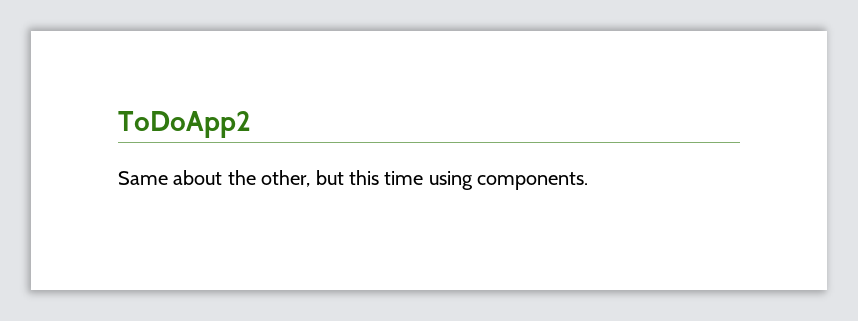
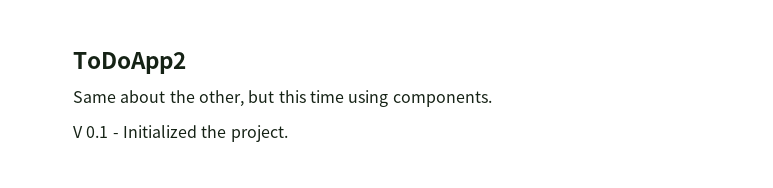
(589, 181) none -> [73,125,288,142] // V 0.1 - Initialized the project.

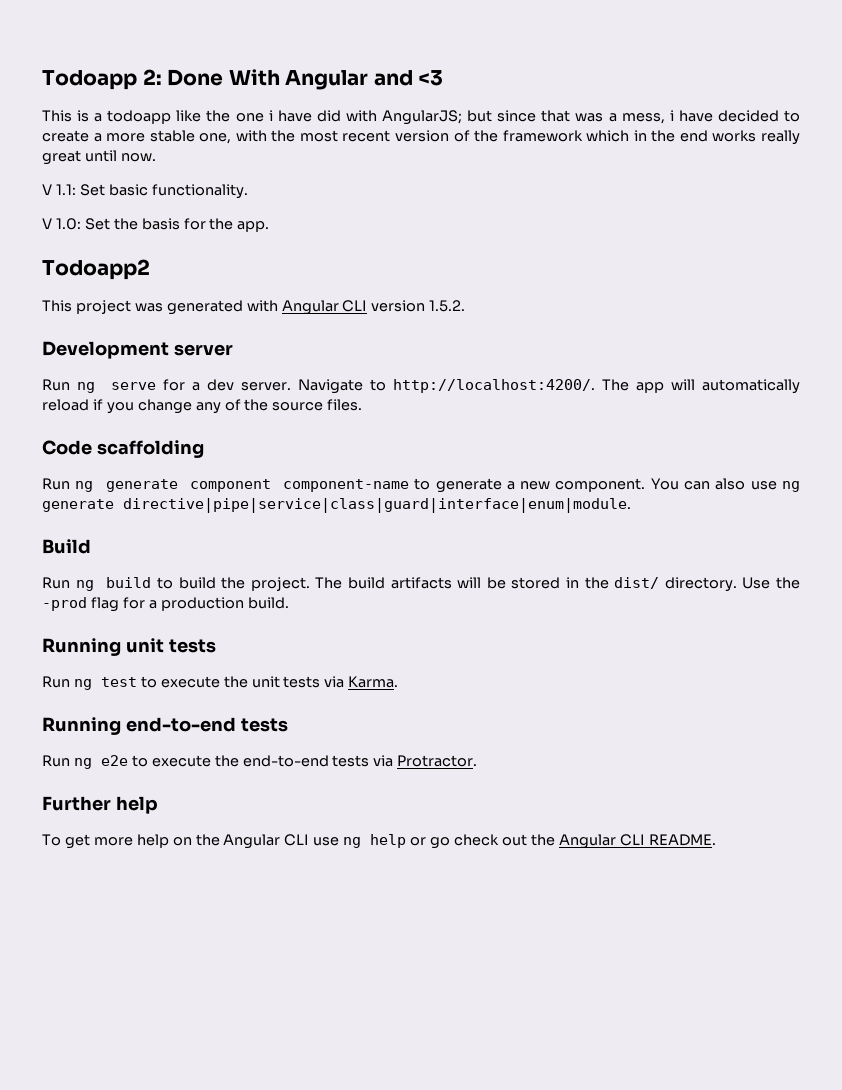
[73,52,186,74] [73,90,492,107] [73,125,288,142] ToDoApp2 // Same about the other, but this time using components. // V 0.1 - Initialized the project. -> [42,69,444,90] [42,110,800,125] [42,130,800,145] [42,150,156,165] [42,184,248,199] [42,218,270,232] [42,259,150,280] [42,300,466,315] [42,341,233,359] [42,379,800,394] [42,399,363,414] [42,440,204,458] [42,478,801,493] [42,498,631,513] [42,539,91,554] [42,577,800,592] [42,597,289,612] [42,638,216,656] [42,676,399,690] [42,717,288,735] [42,755,478,769] [42,796,158,814] [42,834,716,849] Todoapp 2: Done With Angular and <3 // This is a todoapp like the one i have did with AngularJS; but since that was a mess, i have decided to create a more stable one, with the most recent version of the framework which in the end works really great until now. // V 1.1: Set basic functionality. // V 1.0: Set the basis for the app. // Todoapp2 // This project was generated with Angular CLI version 1.5.2. // Development server // Run ng serve for a dev server. Navigate to http://localhost:4200/. The app will automatically reload if you change any of the source files. // Code scaffolding // Run ng generate component component-name to generate a new component. You can also use ng generate directive|pipe|service|class|guard|interface|enum|module. // Build // Run ng build to build the project. The build artifacts will be stored in the dist/ directory. Use the -prod flag for a production build. // Running unit tests // Run ng test to execute the unit tests via Karma. // Running end-to-end tests // Run ng e2e to execute the end-to-end tests via Protractor. // Further help // To get more help on the Angular CLI use ng help or go check out the Angular CLI README.

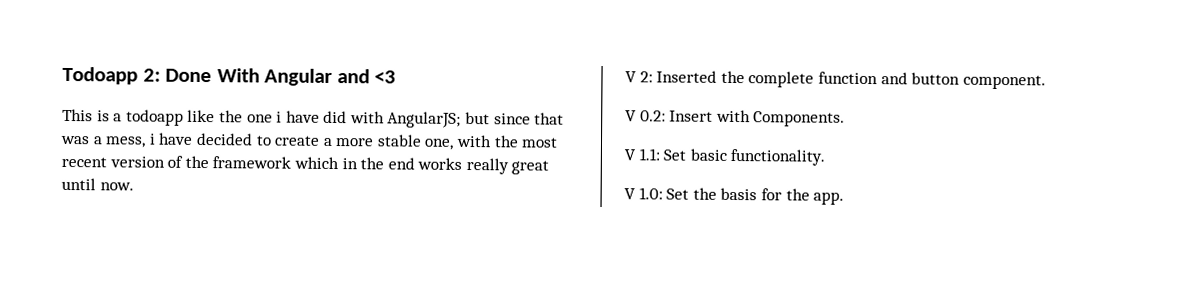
(156, 157) none -> [625,70,1046,90] [625,109,846,127] // V 2: Inserted the complete function and button component. // V 0.2: Insert with Components.
[42,259,150,280] [42,300,466,315] [42,341,233,359] [42,379,800,394] [42,399,363,414] [42,440,204,458] [42,478,801,493] [42,498,631,513] [42,539,91,554] [42,577,800,592] [42,597,289,612] [42,638,216,656] [42,676,399,690] [42,717,288,735] [42,755,478,769] [42,796,158,814] [42,834,716,849] // Todoapp2 // This project was generated with Angular CLI version 1.5.2. // Development server // Run ng serve for a dev server. Navigate to http://localhost:4200/. The app will automatically reload if you change any of the source files. // Code scaffolding // Run ng generate component component-name to generate a new component. You can also use ng generate directive|pipe|service|class|guard|interface|enum|module. // Build // Run ng build to build the project. The build artifacts will be stored in the dist/ directory. Use the -prod flag for a production build. // Running unit tests // Run ng test to execute the unit tests via Karma. // Running end-to-end tests // Run ng e2e to execute the end-to-end tests via Protractor. // Further help // To get more help on the Angular CLI use ng help or go check out the Angular CLI README. -> (845, 198) none

